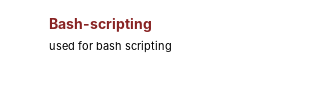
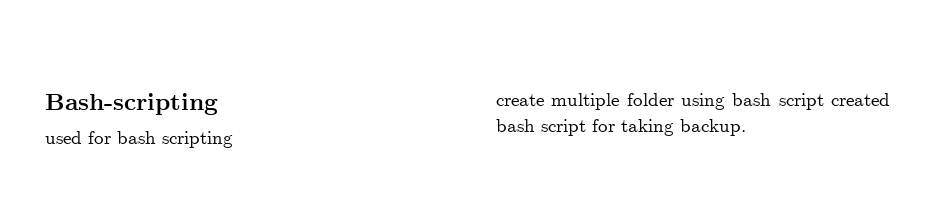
(172, 46) none -> [496,93,890,110] [496,119,746,136] // create multiple folder using bash script created bash script for taking backup.

